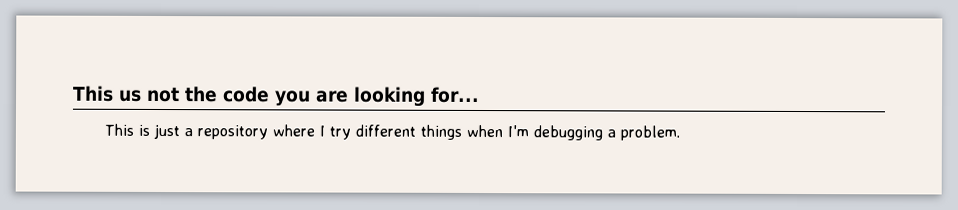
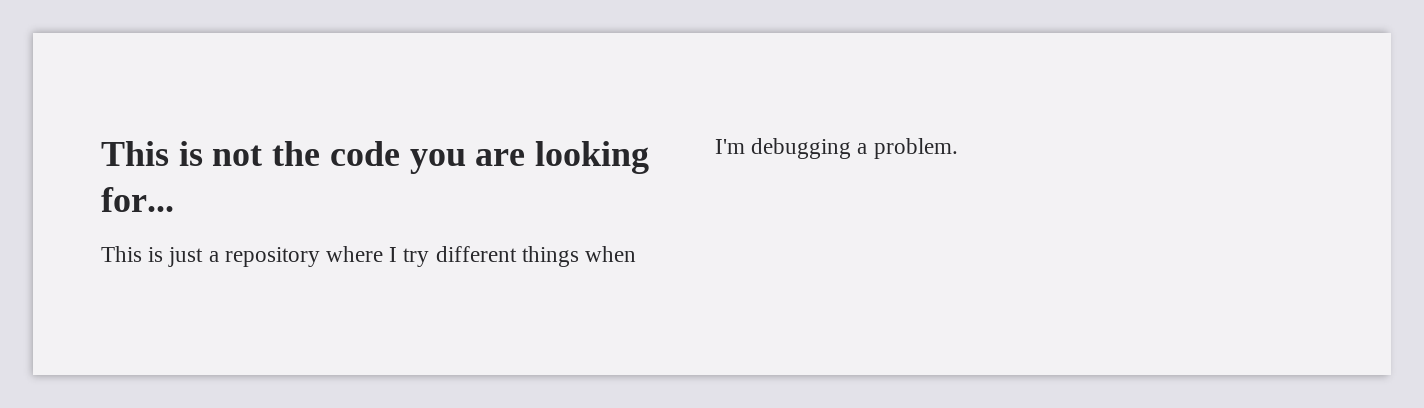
[73,85,142,102] This us -> [101,141,203,166] This is

